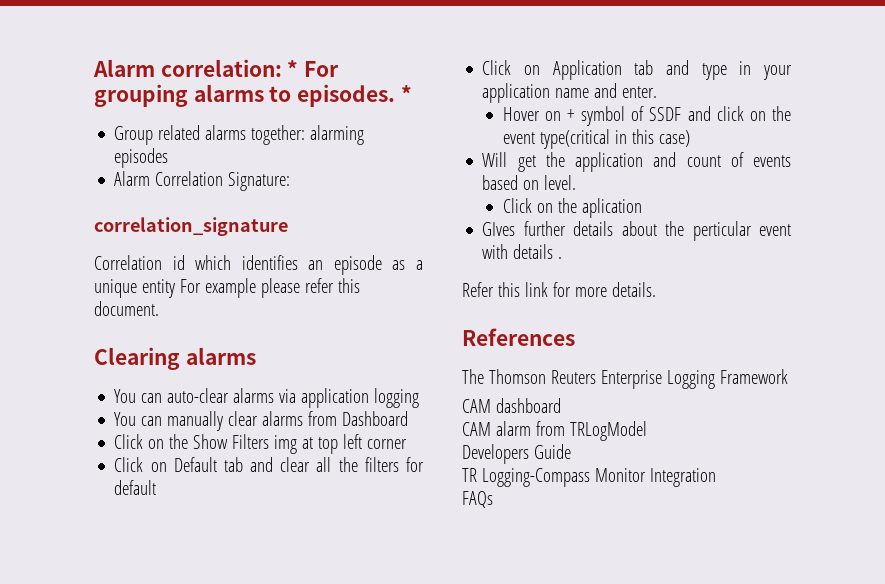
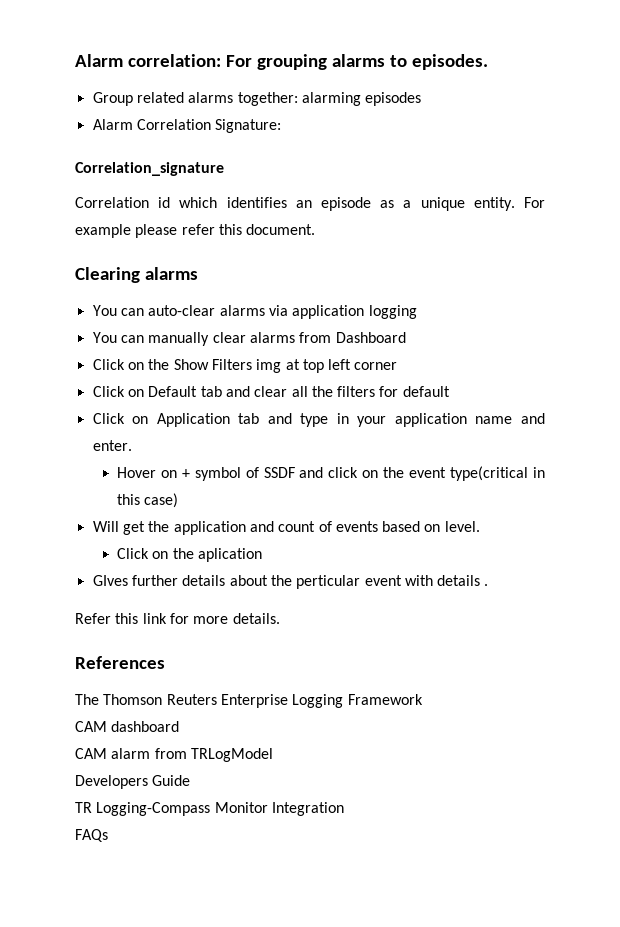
[287,60,299,77] * -> (221, 60) none
[400,85,412,102] * -> (488, 62) none
[94,217,288,236] correlation_signature -> [75,162,224,176] Correlation_signature
[141,279,175,298] entity -> [473,197,515,211] entity.

